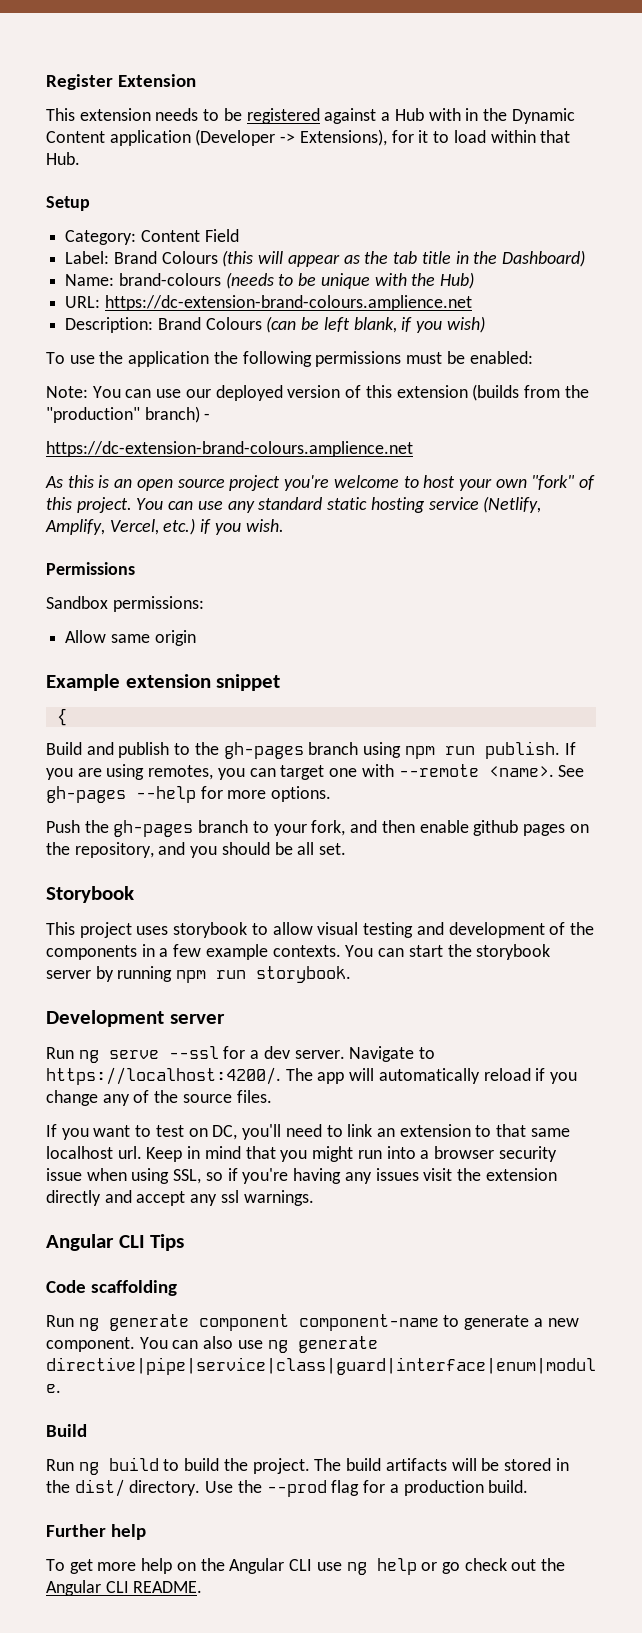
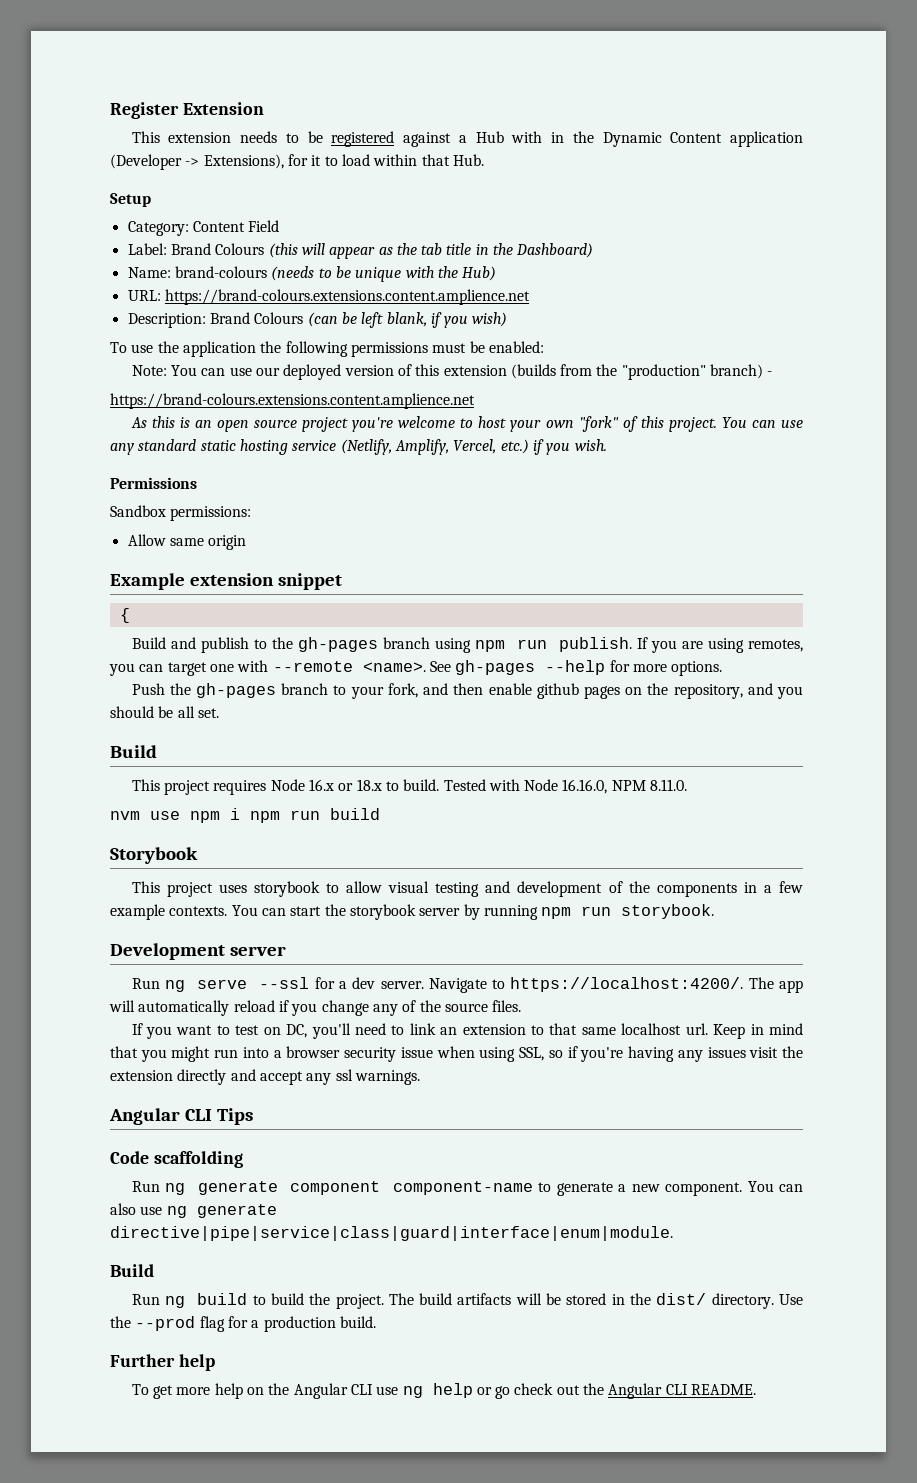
[104,295,472,311] https://dc-extension-brand-colours.amplience.net -> [164,289,530,305] https://brand-colours.extensions.content.amplience.net
[46,441,413,457] https://dc-extension-brand-colours.amplience.net -> [110,393,475,409] https://brand-colours.extensions.content.amplience.net
(347, 849) none -> [110,745,157,758] [131,779,688,795] [110,808,380,823] // Build // This project requires Node 16.x or 18.x to build. Tested with Node 16.16.0, NPM 8.11.0. // nvm use npm i npm run build

